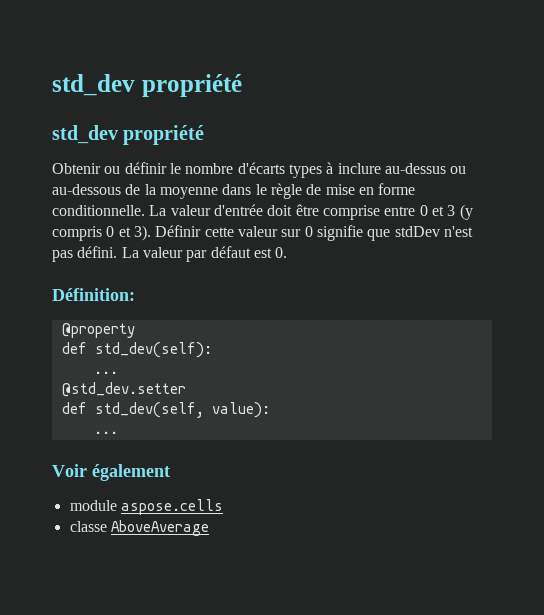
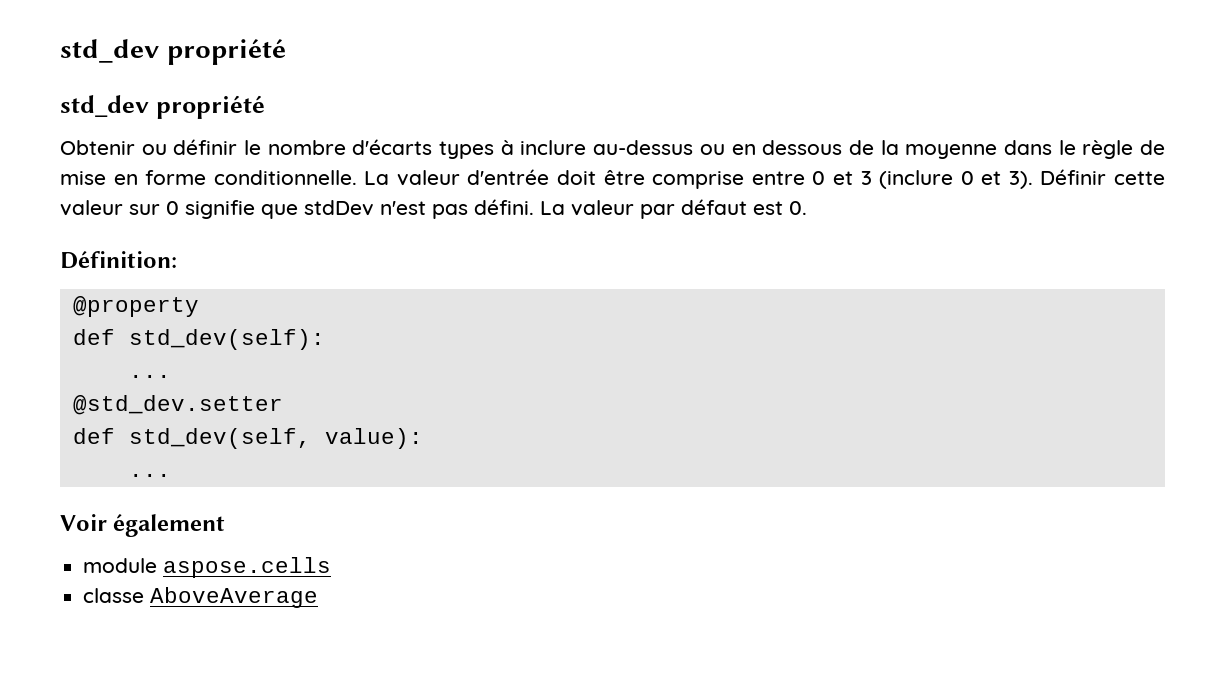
[52,184,121,195] au-dessous -> [731,140,843,155] en dessous
[459,204,473,220] [52,226,102,241] (y compris -> [879,170,954,189] (inclure

